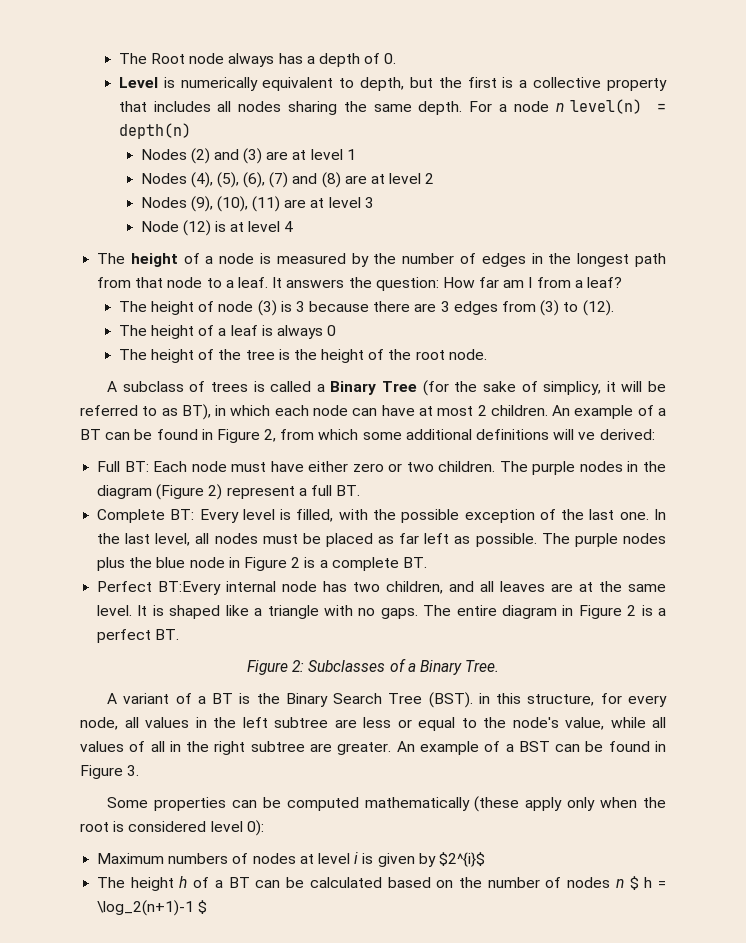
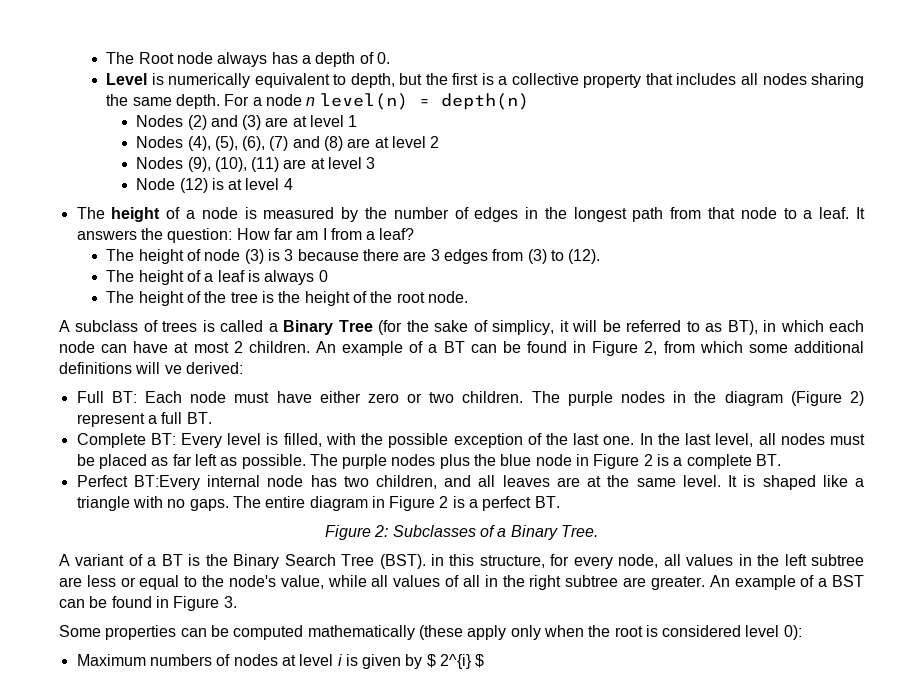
[438,852,485,867] [97,876,666,891] [97,900,195,916] $2^{i}$ // The height h of a BT can be calculated based on the number of nodes n $ h = \log_2(n+1)-1 -> [426,654,473,669] $ 2^{i}

